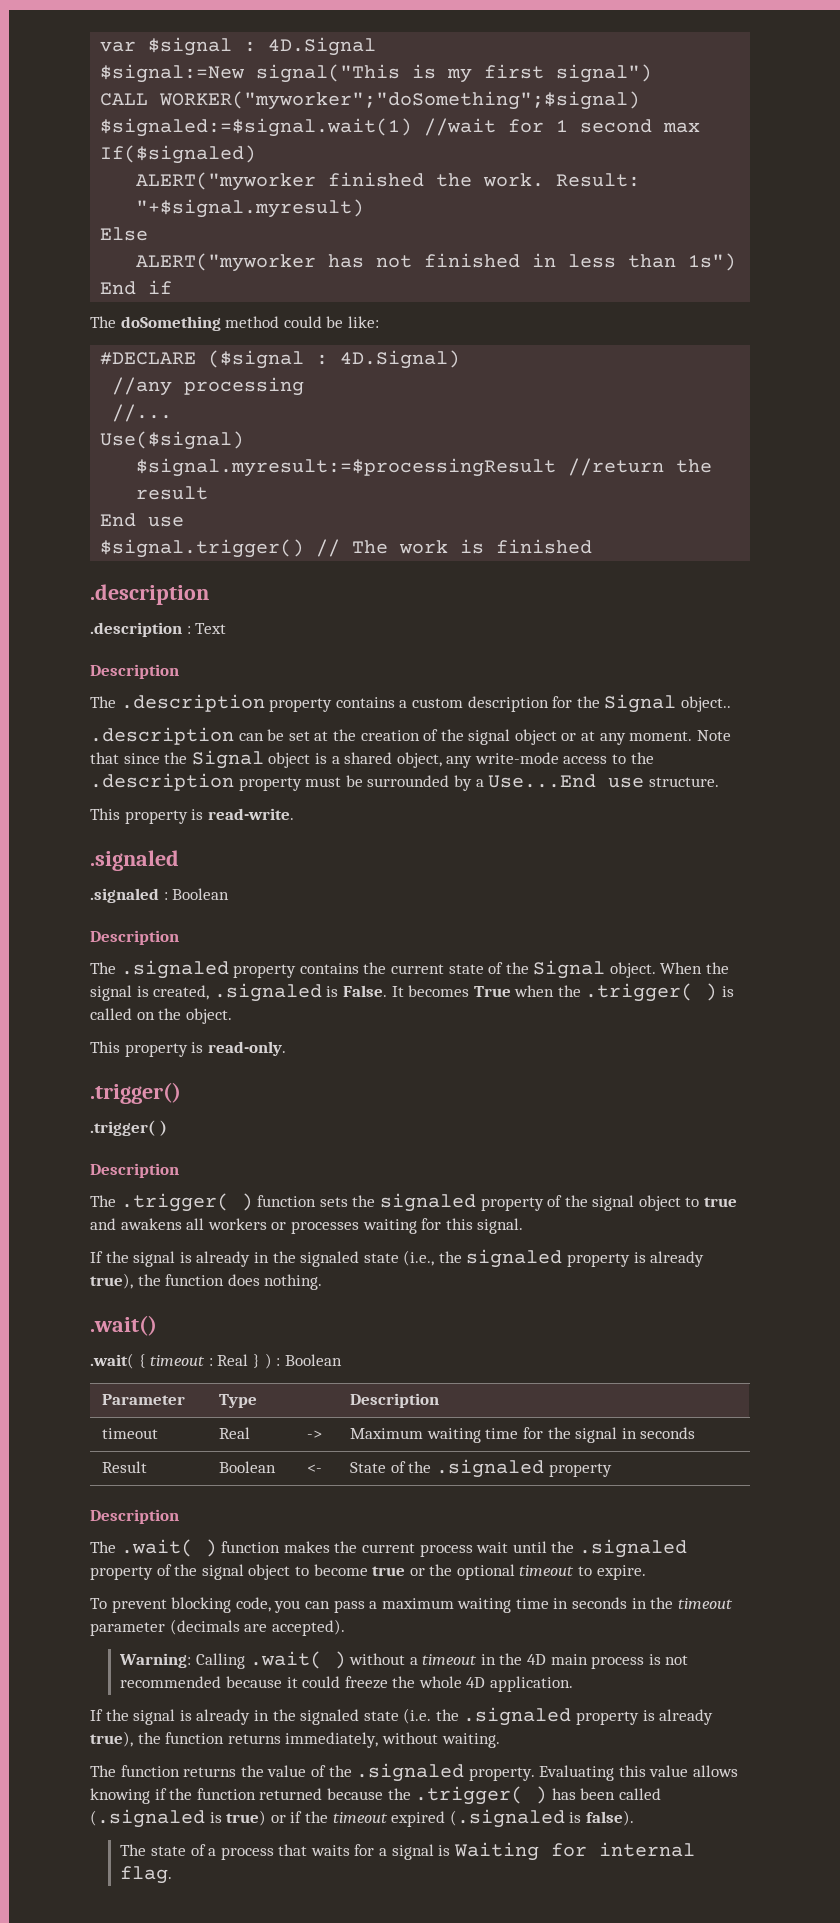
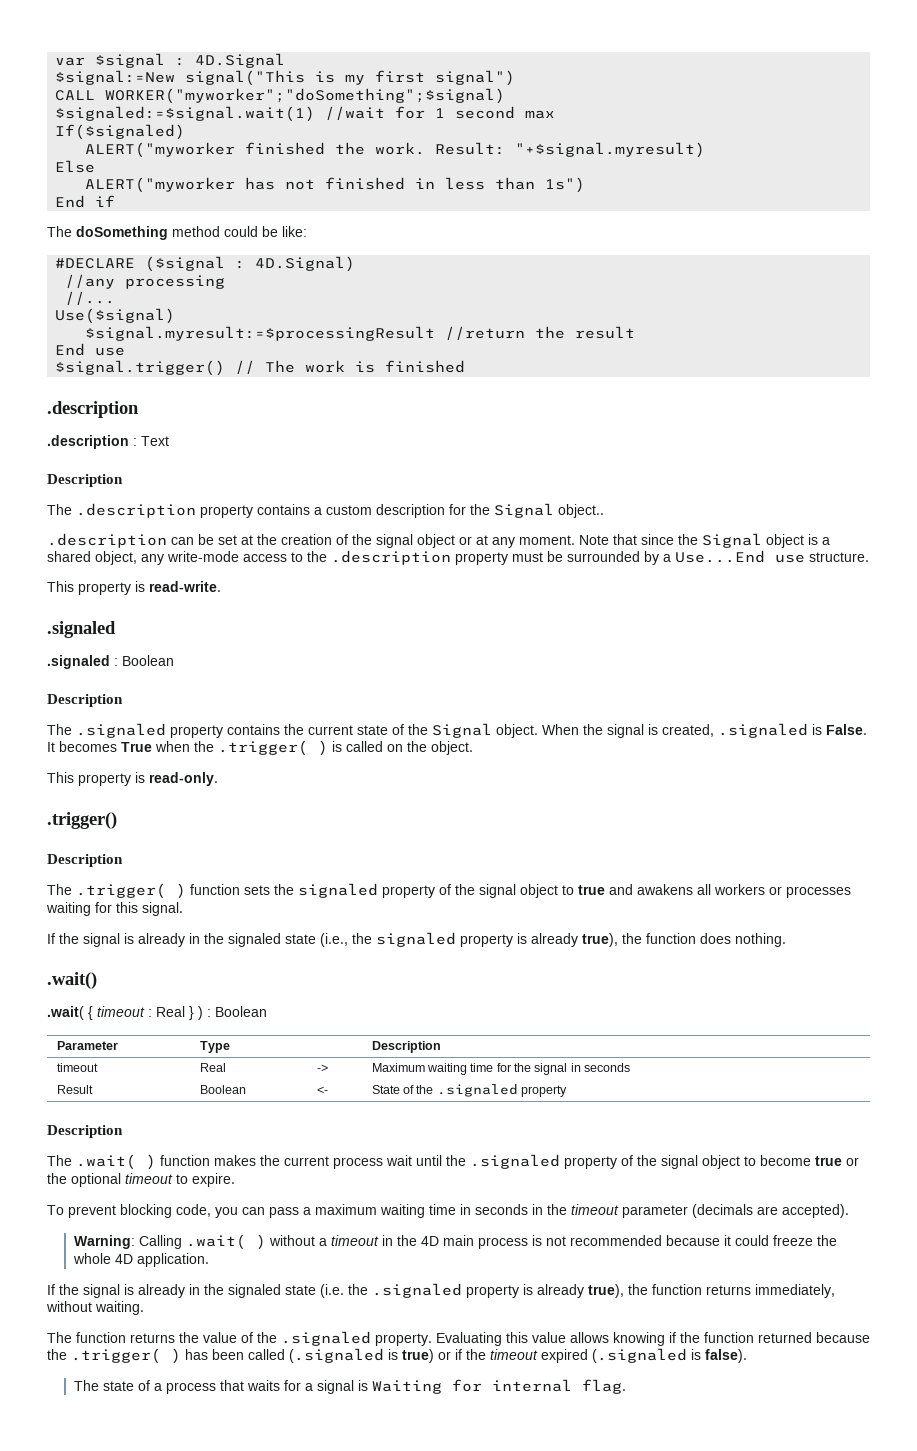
[90,1120,167,1136] // .trigger( ) -> (117, 820) none

